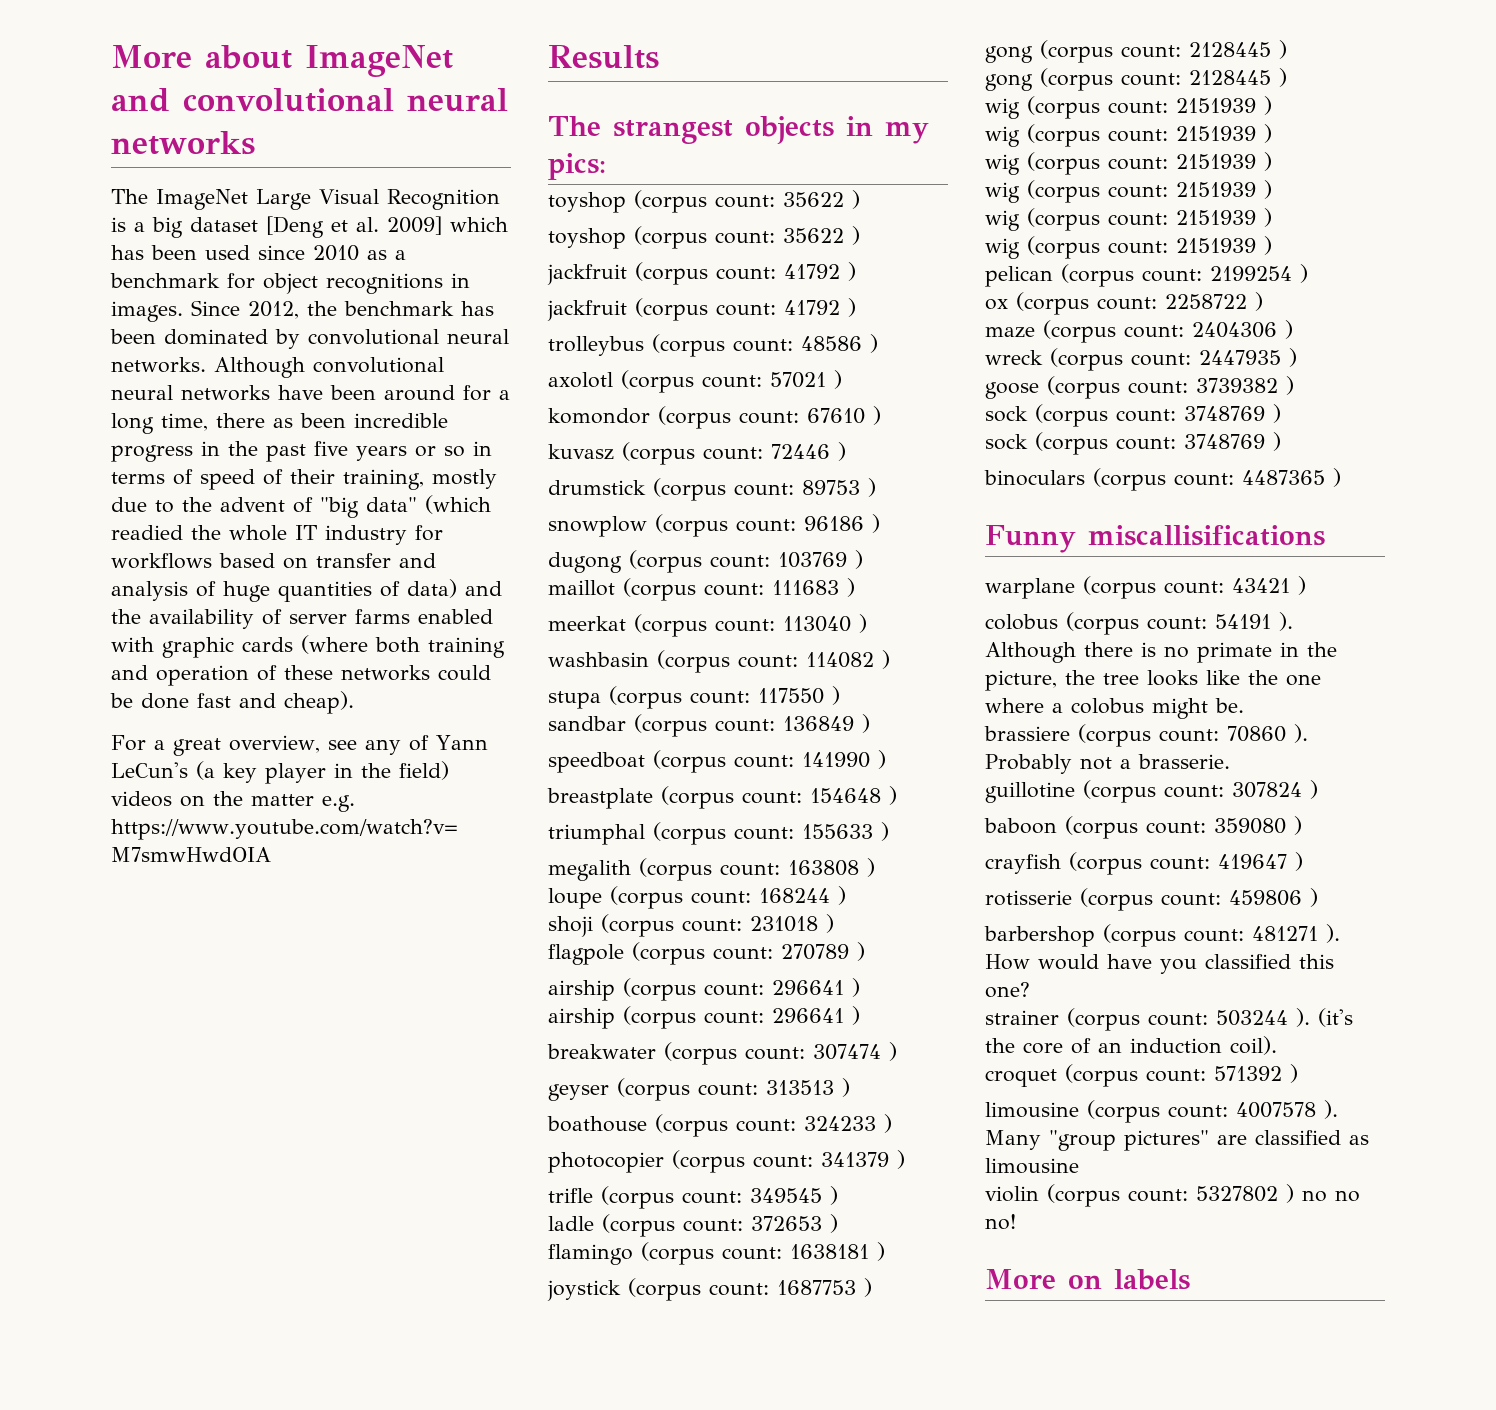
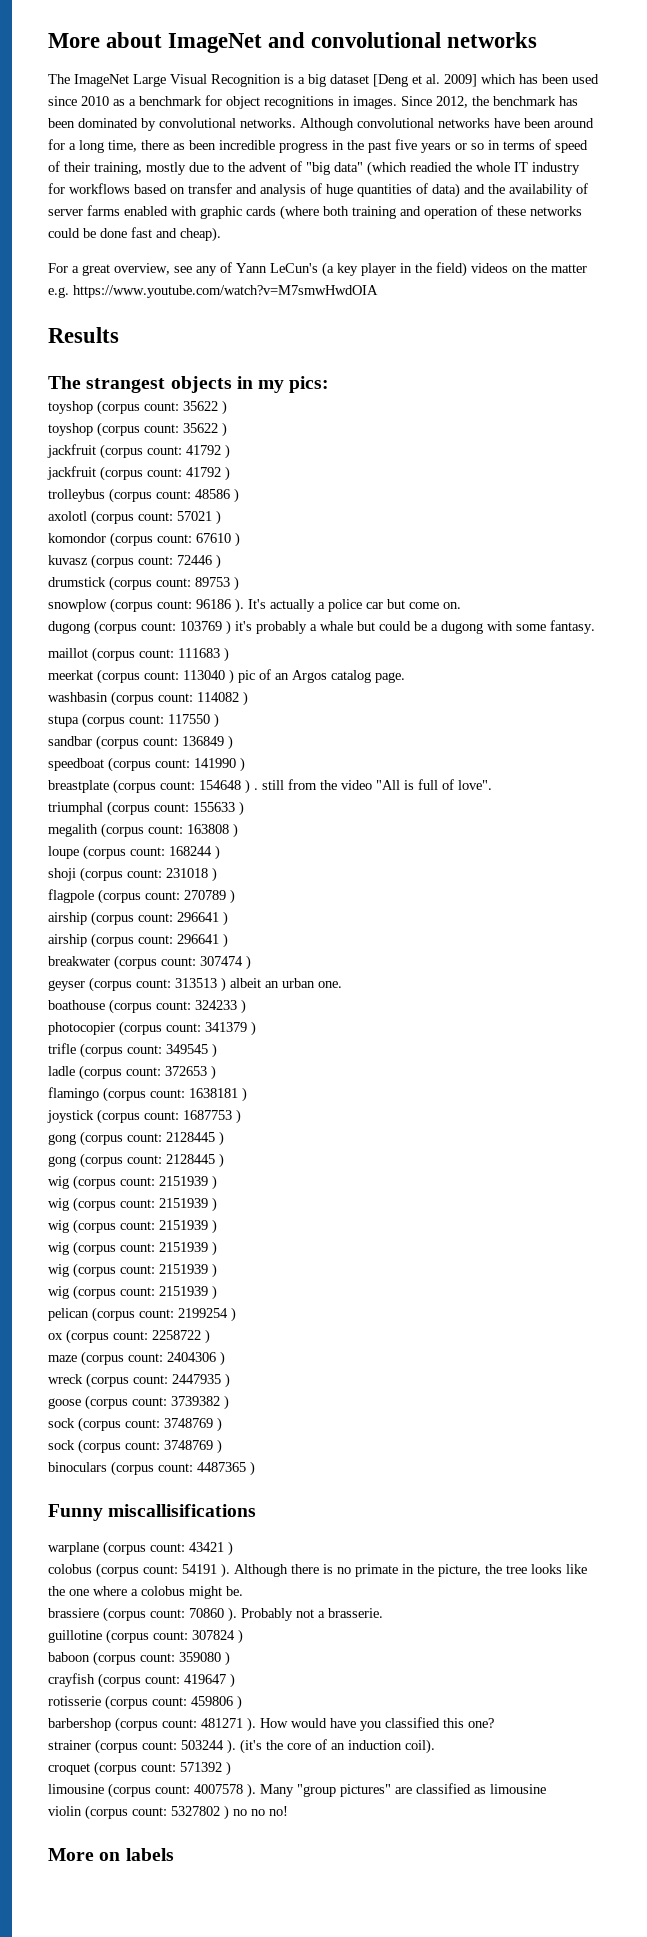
[406,88,508,112] neural -> (442, 40) none
[447,329,509,344] neural -> (236, 123) none
[111,385,173,400] neural -> (434, 123) none
[872,514,880,533] ) -> [235,598,461,613] ). It's actually a police car but come on.
(863, 559) none -> [235,620,595,634] it's probably a whale but could be a dugong with some fantasy.
(867, 623) none -> [238,669,405,683] pic of an Argos catalog page.
(897, 795) none -> [254,779,492,790] . still from the video "All is full of love".
(850, 1087) none -> [230,978,342,988] albeit an urban one.

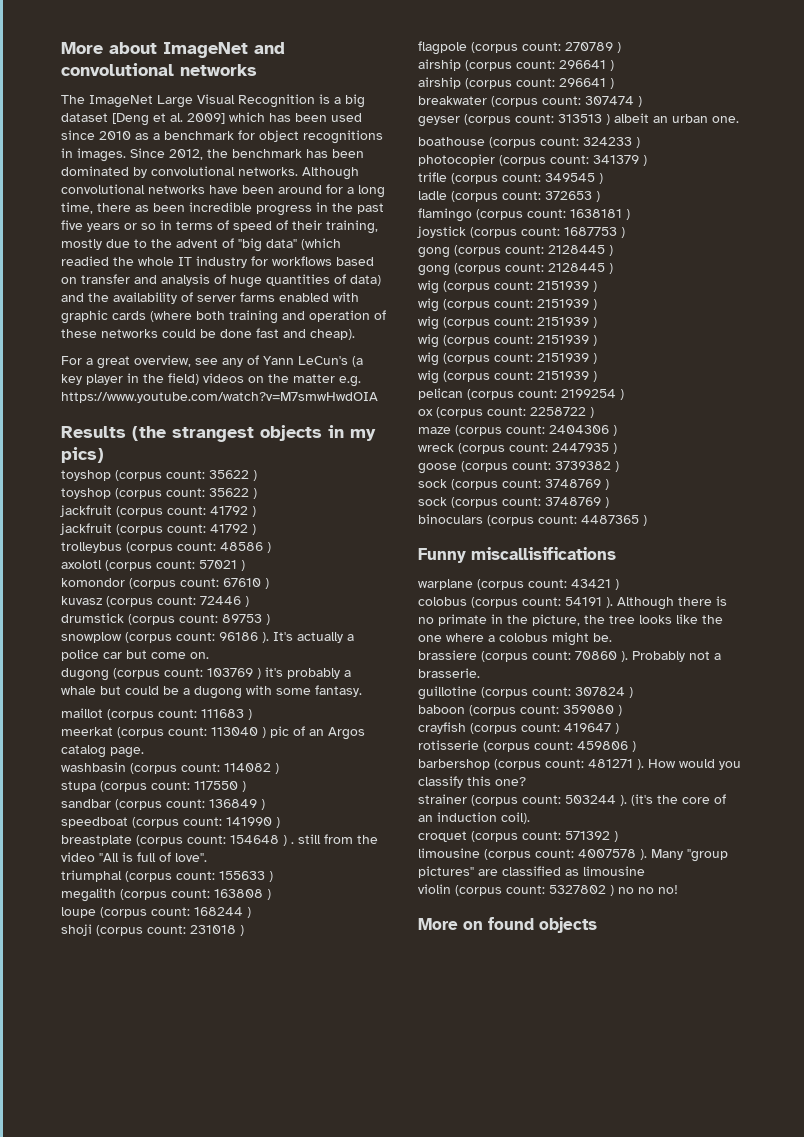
[48,376,81,389] // The -> [132,426,166,441] (the
[289,376,330,393] pics: -> [61,447,104,463] pics)
[330,1717,440,1731] have you classified -> [719,761,741,770] [418,776,463,788] you classify
[125,1848,174,1861] labels -> [488,917,597,933] found objects

